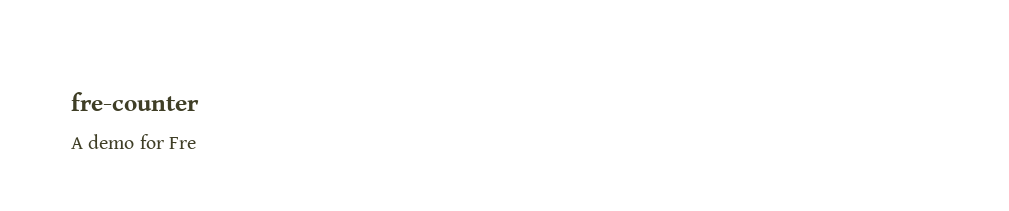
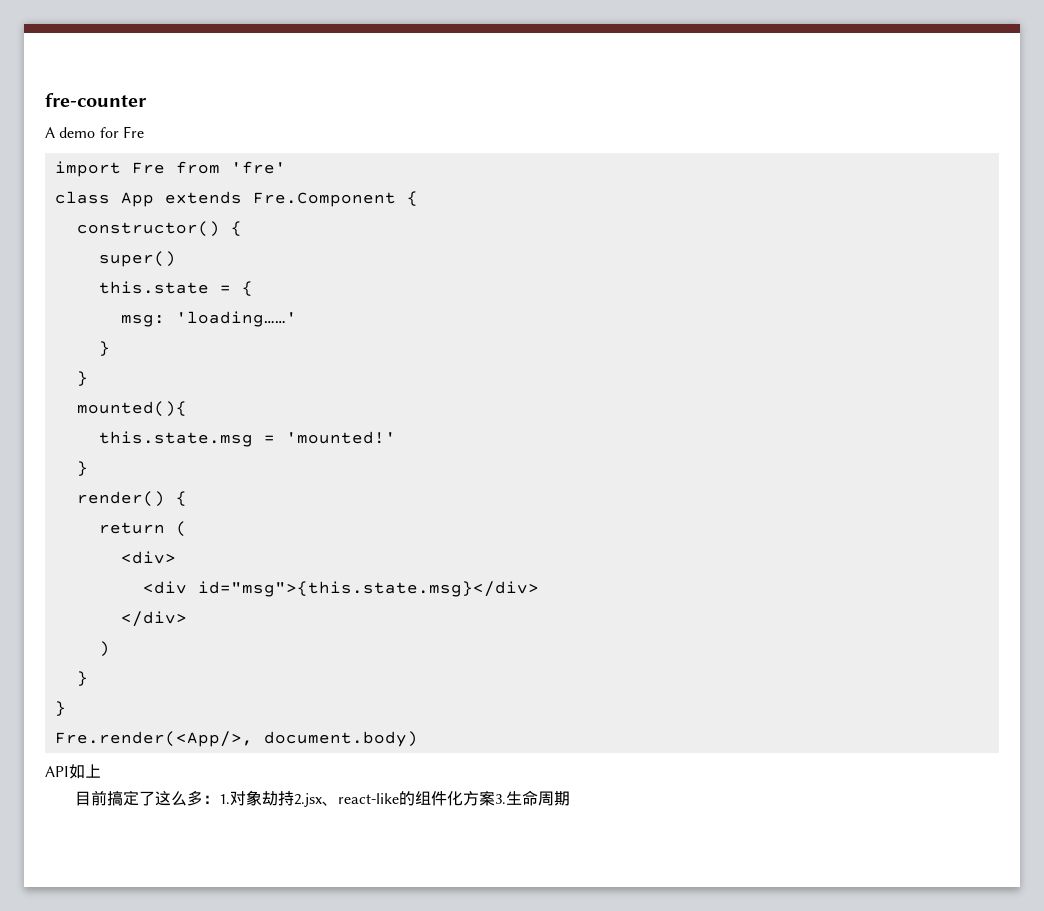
(196, 143) none -> [54,161,286,177] [54,191,418,207] [76,221,242,237] [98,251,176,267] [98,281,253,296] [120,311,297,327] [98,341,110,356] [76,371,88,386] [76,401,187,417] [98,431,396,447] [76,461,88,476] [76,491,187,507] [98,521,187,537] [120,551,176,564] [142,581,539,597] [120,611,187,627] [98,641,110,657] [76,671,88,686] [54,701,66,716] [54,731,418,747] [45,764,101,779] [74,790,570,807] // import Fre from 'fre' // class App extends Fre.Component { // constructor() { // super() // this.state = { // msg: 'loading……' // } // } // mounted(){ // this.state.msg = 'mounted!' // } // render() { // return ( // <div> // <div id="msg">{this.state.msg}</div> // </div> // ) // } // } // Fre.render(<App/>, document.body) // API如上 // 目前搞定了这么多：1.对象劫持2.jsx、react-like的组件化方案3.生命周期

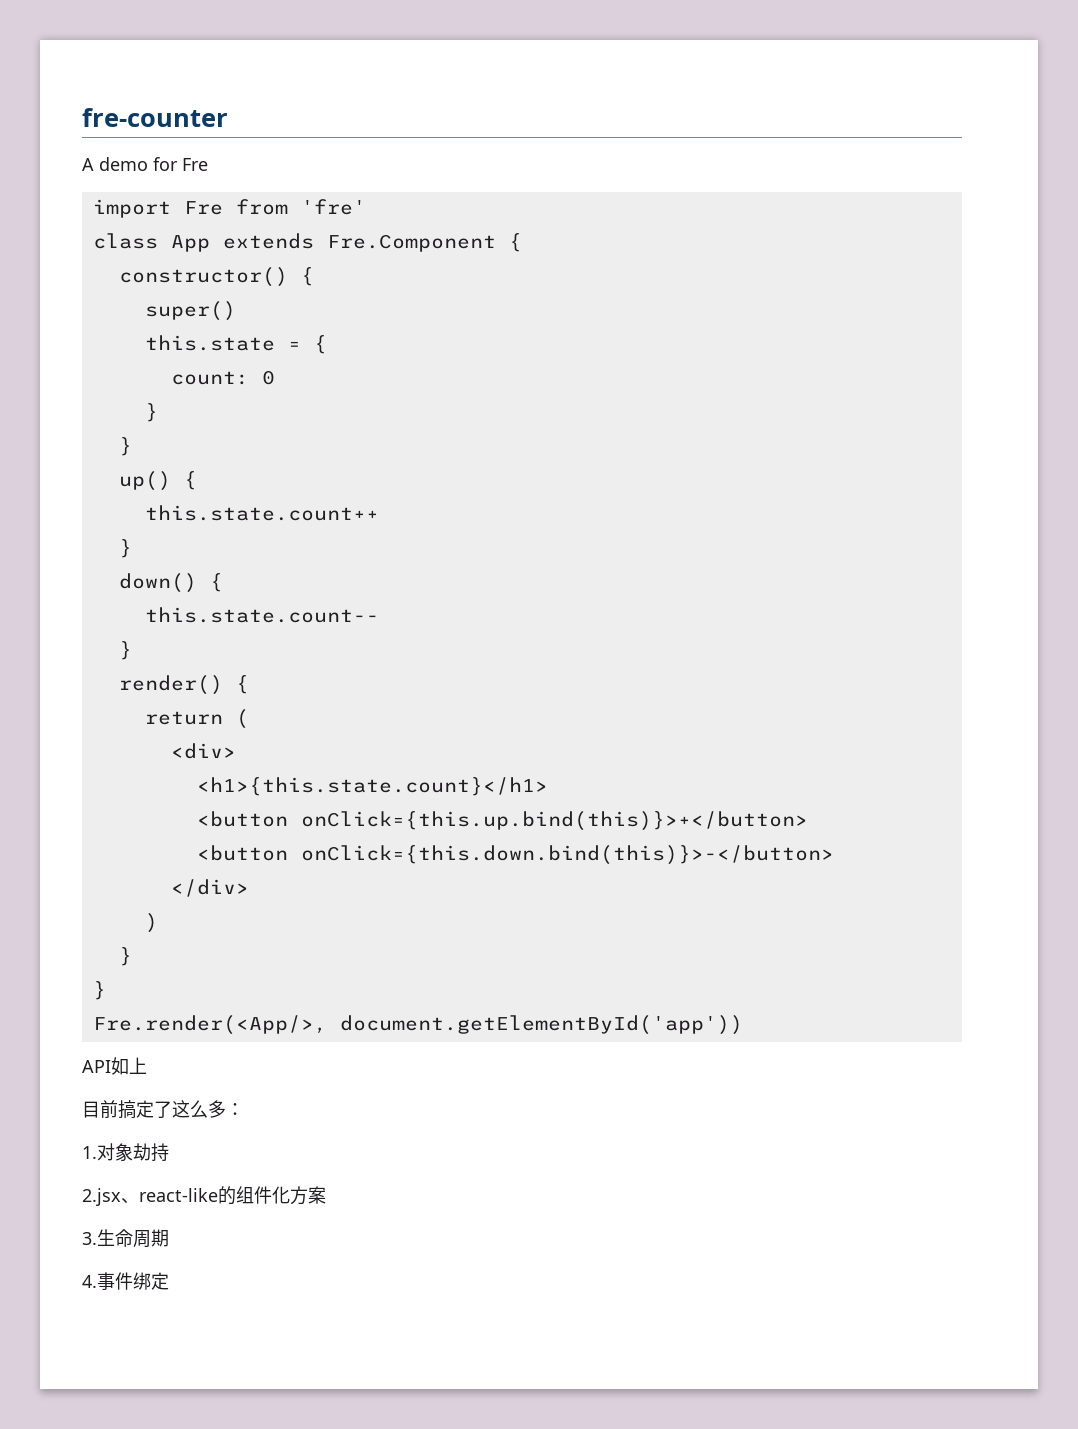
[120,311,297,327] [98,341,110,356] [76,371,88,386] [76,401,187,417] [98,431,396,447] msg: 'loading……' // } // } // mounted(){ // this.state.msg = 'mounted!' -> [170,370,275,385] [144,403,158,422] [118,437,132,456] [118,471,197,491] [144,505,379,521] [118,539,132,558] [118,573,223,593] [144,607,379,623] count: 0 // } // } // up() { // this.state.count++ // } // down() { // this.state.count--
[142,581,539,597] <div id="msg">{this.state.msg}</div> -> [196,777,548,796] [196,811,808,831] [196,845,834,865] <h1>{this.state.count}</h1> // <button onClick={this.up.bind(this)}>+</button> // <button onClick={this.down.bind(this)}>-</button>
[263,731,418,747] document.body) -> [339,1015,743,1035] document.getElementById('app'))
(219, 799) none -> (244, 1109) //
(294, 798) none -> (169, 1152) //
(495, 798) none -> (326, 1195) //
(570, 798) none -> [82,1272,169,1290] // 4.事件绑定

